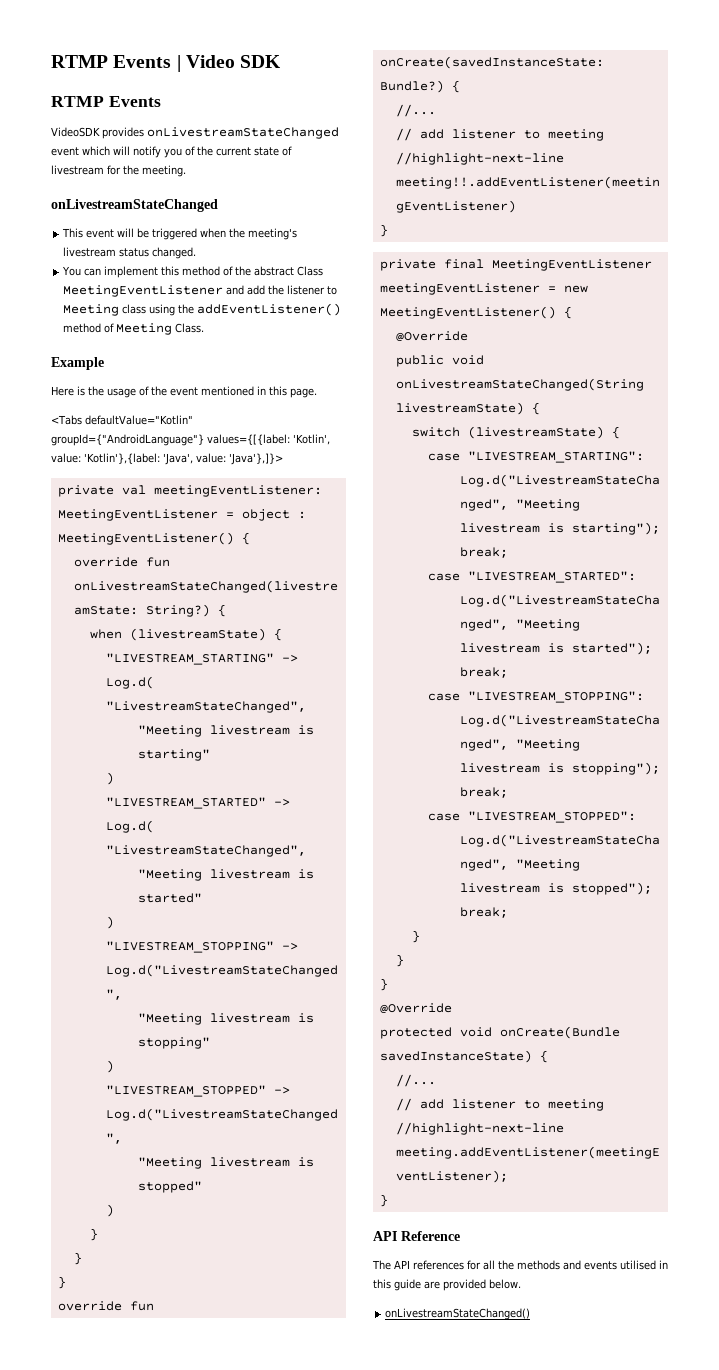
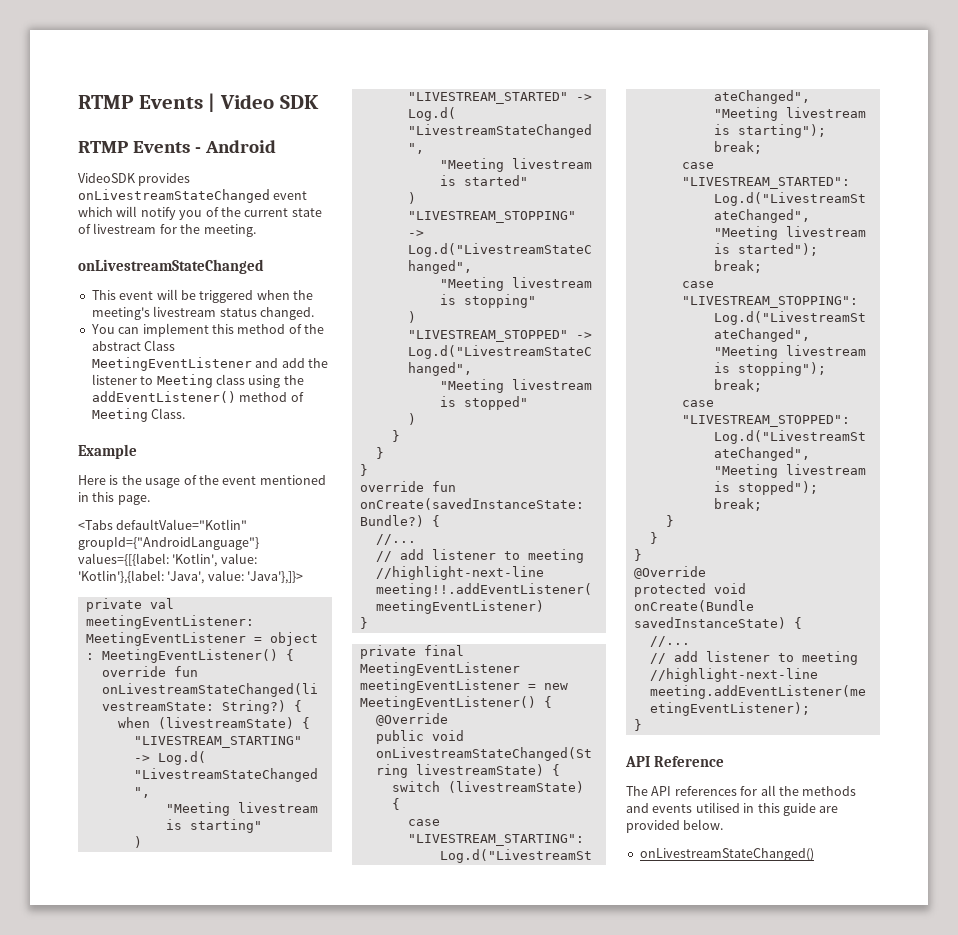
(161, 101) none -> [195,140,277,153] - Android

